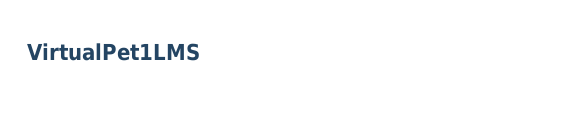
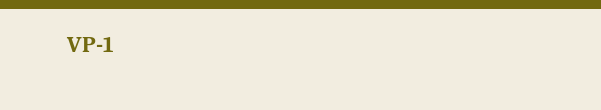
[27,43,200,61] VirtualPet1LMS -> [66,36,114,52] VP-1

